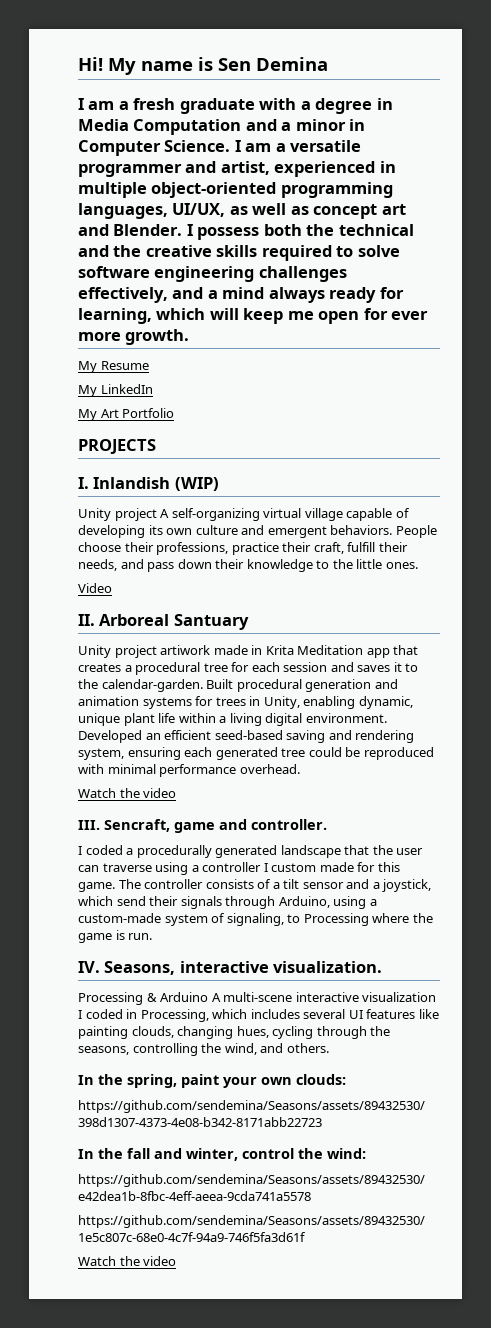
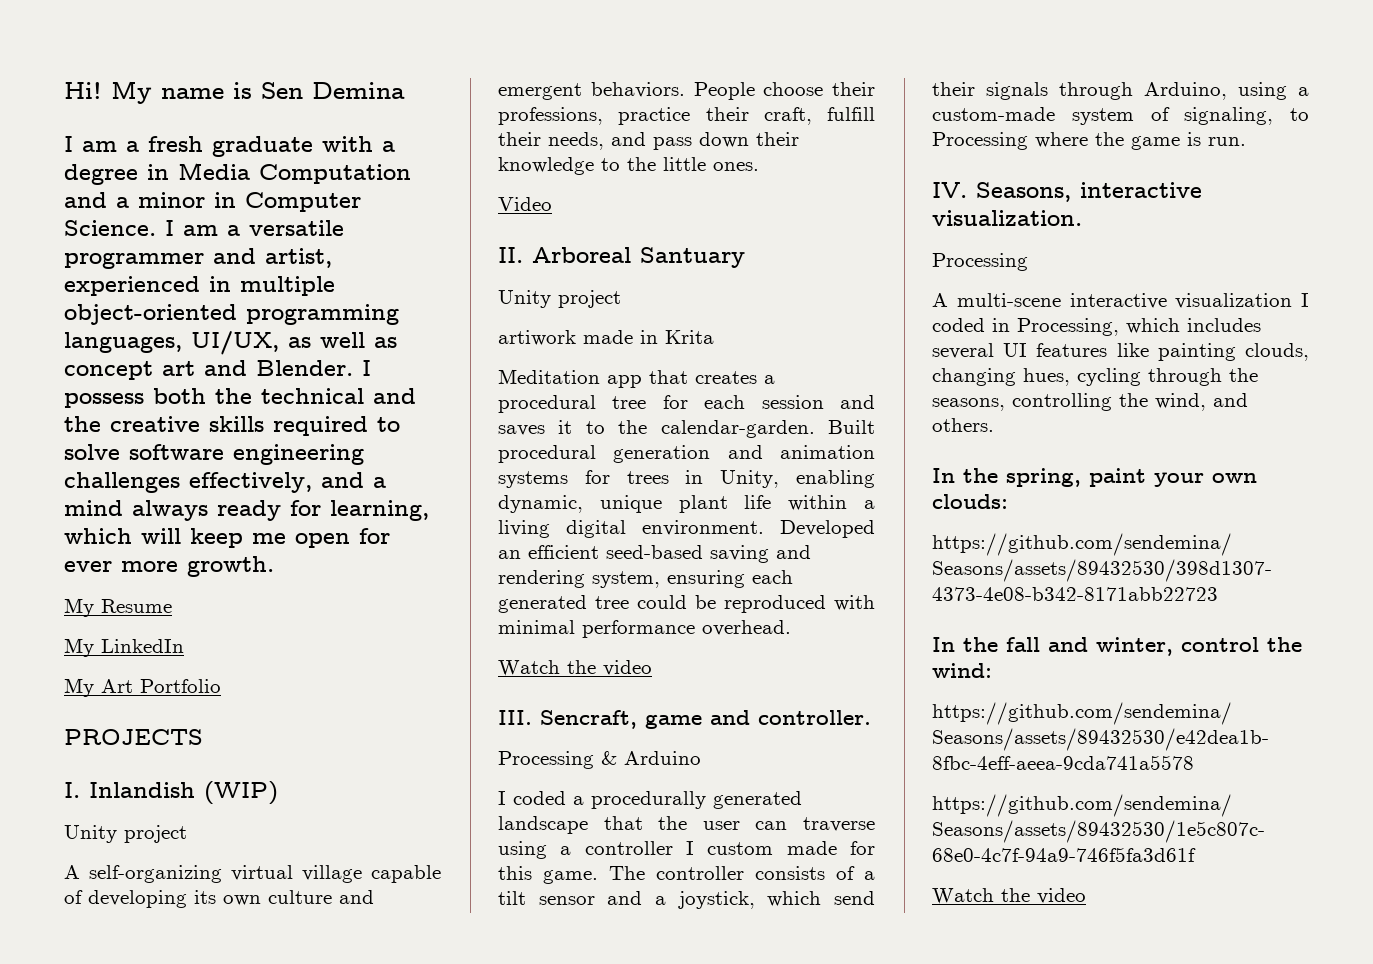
(157, 514) none -> (187, 834) //
(157, 651) none -> (621, 299) //
(294, 650) none -> (714, 337) //
(327, 824) none -> [498,751,701,769] // Processing & Arduino
[146,992,209,1002] & Arduino -> (1028, 262) //

